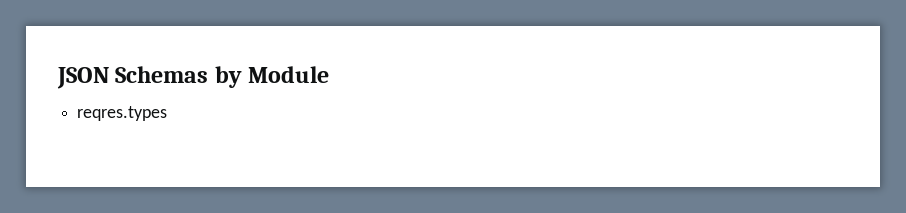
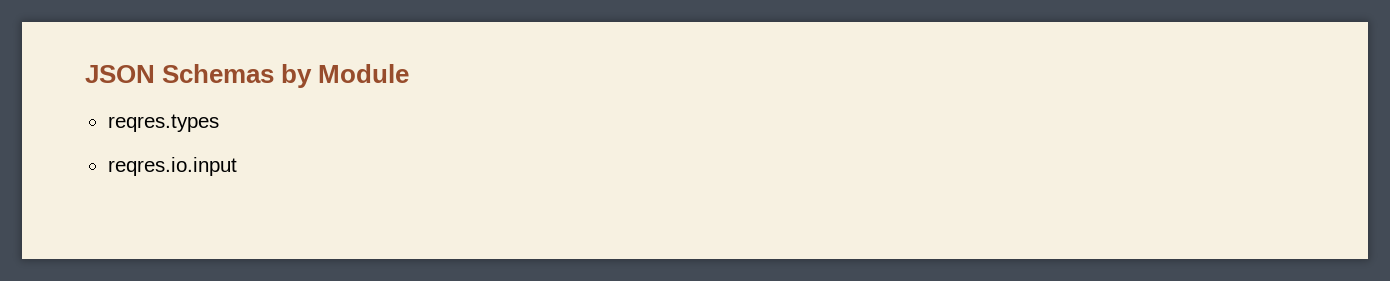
(168, 113) none -> [107,157,237,176] // reqres.io.input

